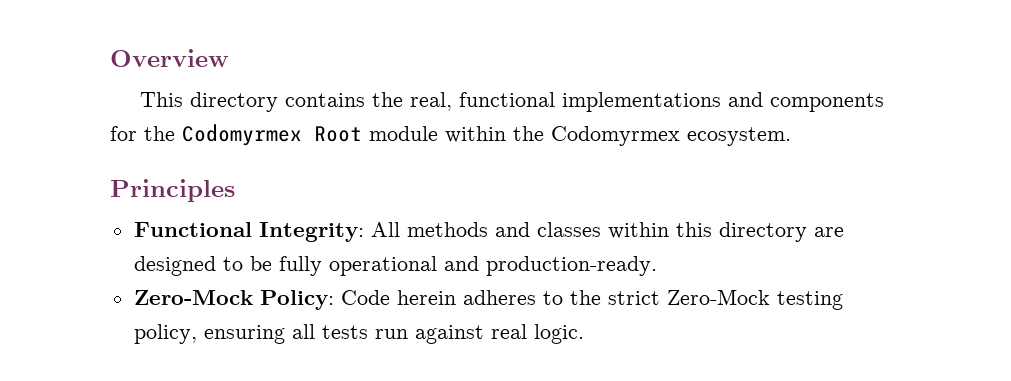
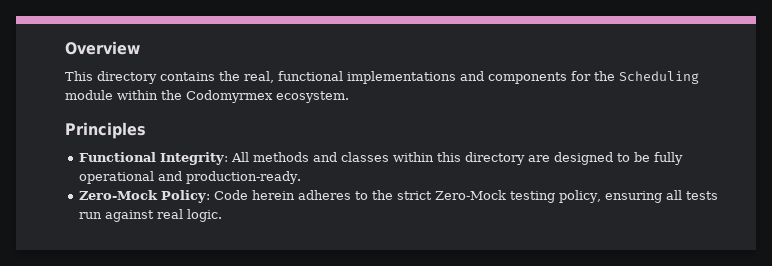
[182,124,362,146] Codomyrmex Root -> [619,71,699,84] Scheduling

